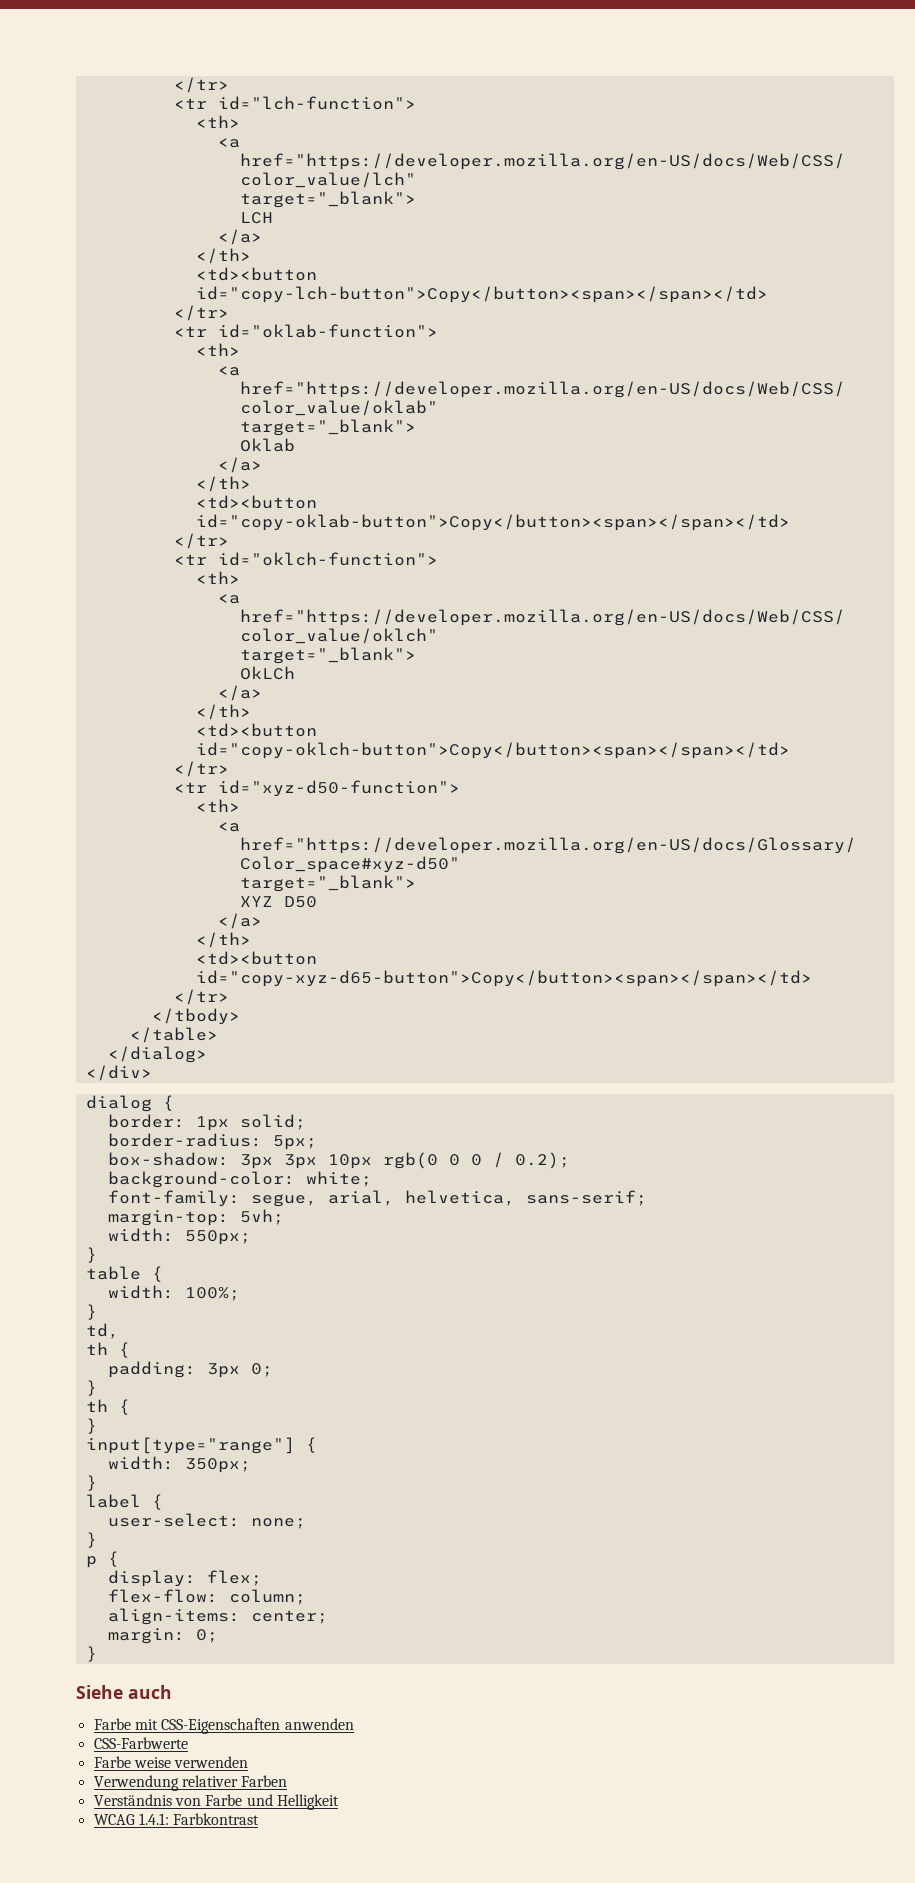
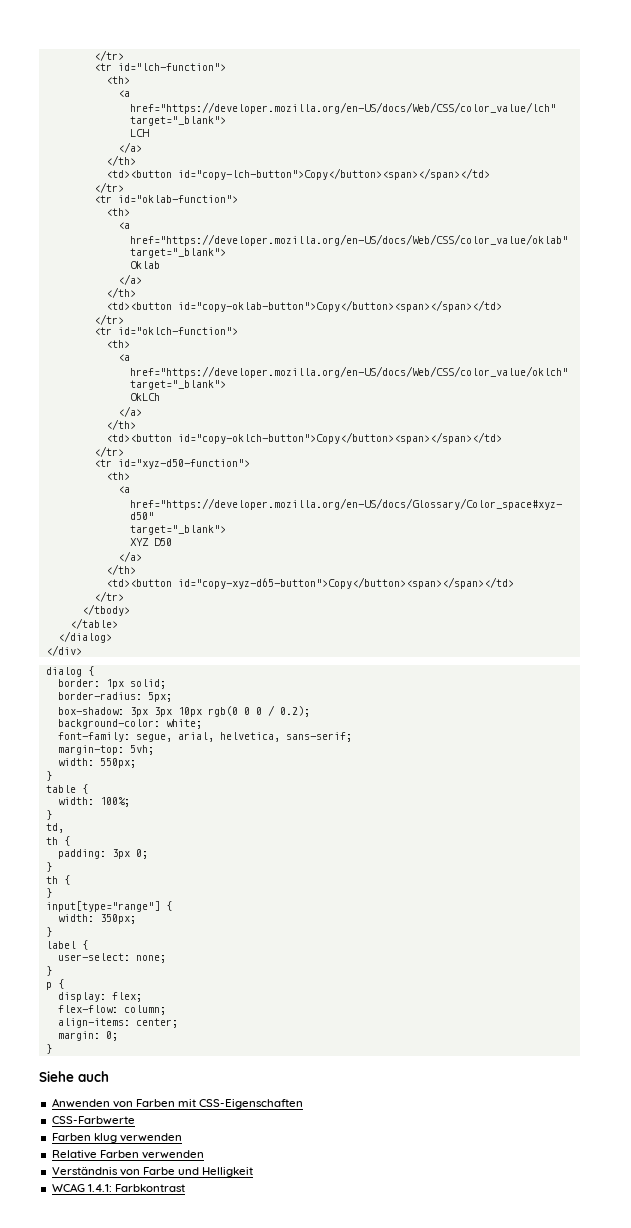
[93,1718,131,1730] Farbe -> [51,1098,175,1108] Anwenden von Farben
[284,1718,354,1730] anwenden -> (304, 1104) none
[93,1756,249,1768] [93,1775,288,1791] Farbe weise verwenden // Verwendung relativer Farben -> [51,1133,182,1143] [51,1150,204,1159] Farben klug verwenden // Relative Farben verwenden

